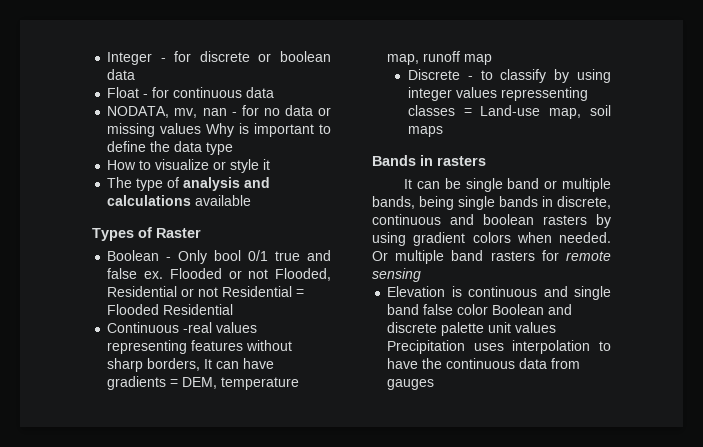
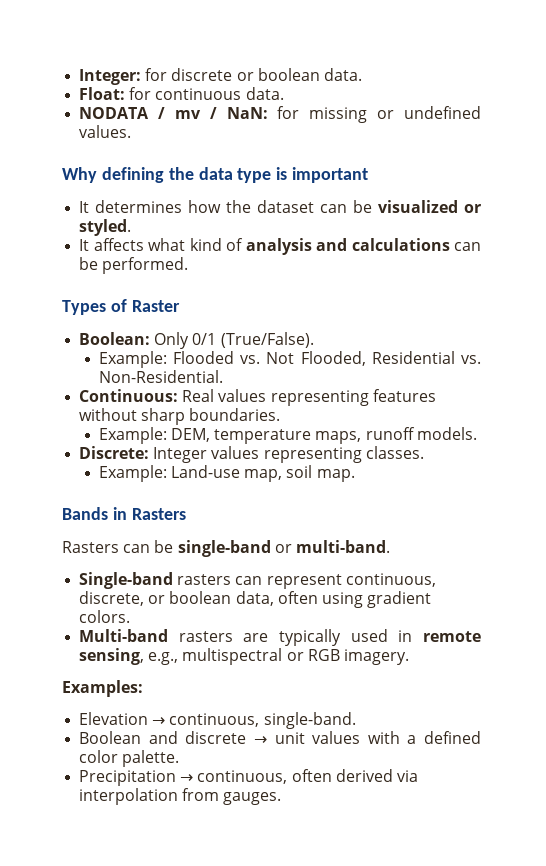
[107,52,166,65] Integer - -> [79,69,142,85] Integer:
[107,69,136,80] [107,87,275,98] [107,105,331,118] [107,123,331,137] [107,141,234,155] [107,159,271,173] [107,177,164,191] data // Float - for continuous data // NODATA, mv, nan - for no data or missing values Why is important to define the data type // How to visualize or style it // The type -> [323,68,362,81] [79,87,284,100] [79,106,481,123] [79,125,132,138] [62,167,369,183] [79,200,481,213] [79,219,132,236] [79,238,222,251] data. // Float: for continuous data. // NODATA / mv / NaN: for missing or undefined values. // Why defining the data type is important // It determines how the dataset can be visualized or styled. // It affects what kind
[195,195,252,206] available -> [453,242,481,251] [79,257,189,274] can be performed.
[107,250,331,264] [107,268,331,281] [107,286,305,297] [107,304,234,315] [107,322,213,333] Boolean - Only bool 0/1 true and false ex. Flooded or not Flooded, Residential or not Residential = Flooded Residential // Continuous -real -> [79,332,314,349] [98,351,481,368] [98,370,223,383] [79,389,215,402] Boolean: Only 0/1 (True/False). // Example: Flooded vs. Not Flooded, Residential vs. Non-Residential. // Continuous: Real
[147,358,275,371] [107,376,300,390] [387,51,493,65] [407,69,611,83] [407,87,588,101] [407,105,472,116] borders, It can have gradients = DEM, temperature map, runoff map // Discrete - to classify by using integer values repressenting classes = -> [189,408,281,421] [98,427,477,444] [79,446,424,463] [98,465,167,482] boundaries. // Example: DEM, temperature maps, runoff models. // Discrete: Integer values representing classes. // Example:
[407,126,443,137] maps -> [316,469,355,482] map.
[437,156,486,166] [404,178,611,192] [372,196,611,210] [372,214,611,228] [372,232,611,246] [372,250,611,264] [372,268,421,282] [387,286,611,300] [387,304,489,315] rasters // It can be single band or multiple bands, being single bands in discrete, continuous and boolean rasters by using gradient colors when needed. Or multiple band rasters for remote sensing // Elevation is continuous and single band false color -> [131,508,186,520] [62,540,390,557] [79,572,436,589] [79,591,432,608] [79,610,131,623] [79,629,481,646] [79,648,409,665] [62,680,143,697] [79,712,356,729] Rasters // Rasters can be single-band or multi-band. // Single-band rasters can represent continuous, discrete, or boolean data, often using gradient colors. // Multi-band rasters are typically used in remote sensing, e.g., multispectral or RGB imagery. // Examples: // Elevation → continuous, single-band. //
[441,322,485,336] palette -> [253,736,267,744] →
[387,340,611,354] [387,358,581,369] [387,379,435,390] Precipitation uses interpolation to have the continuous data from gauges -> [367,731,481,744] [79,750,180,767] [79,769,418,786] [79,788,282,805] with a defined color palette. // Precipitation → continuous, often derived via interpolation from gauges.

